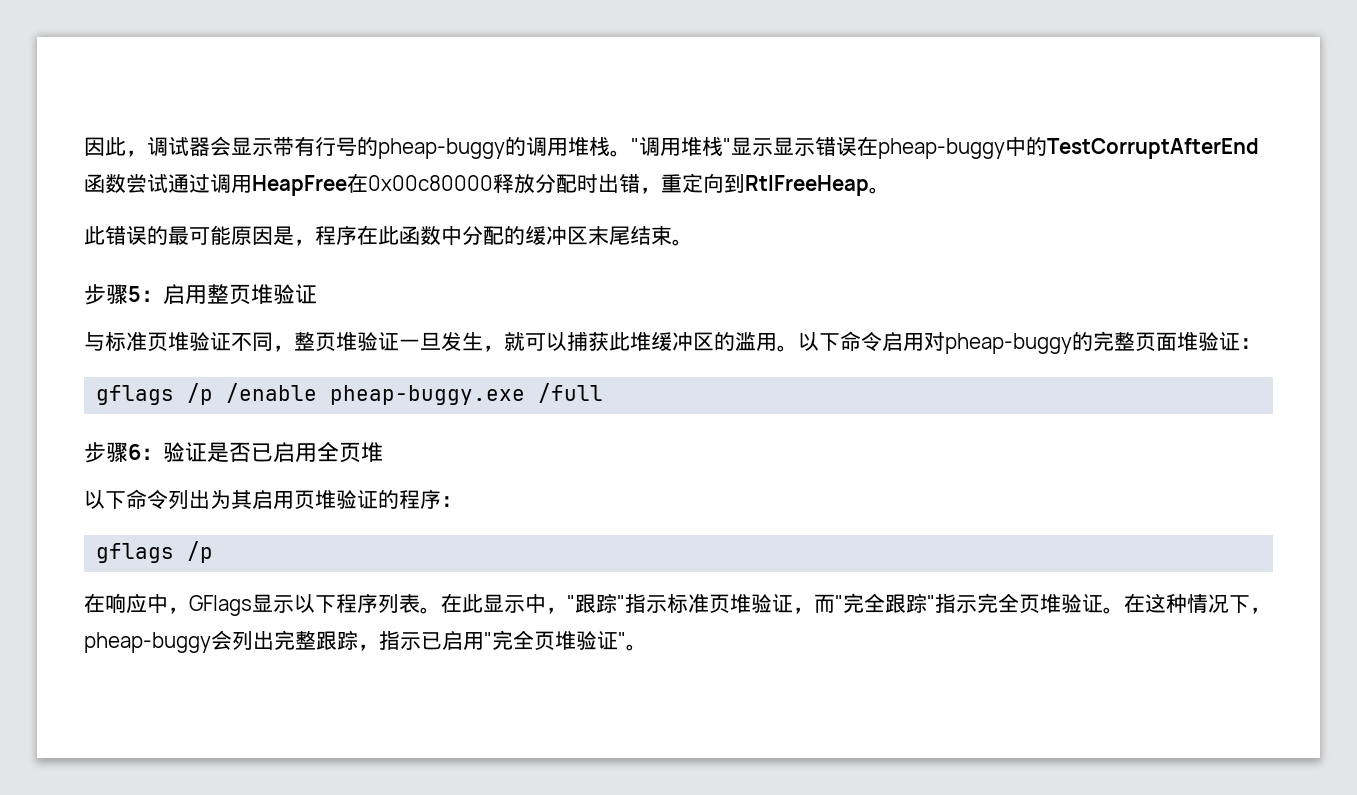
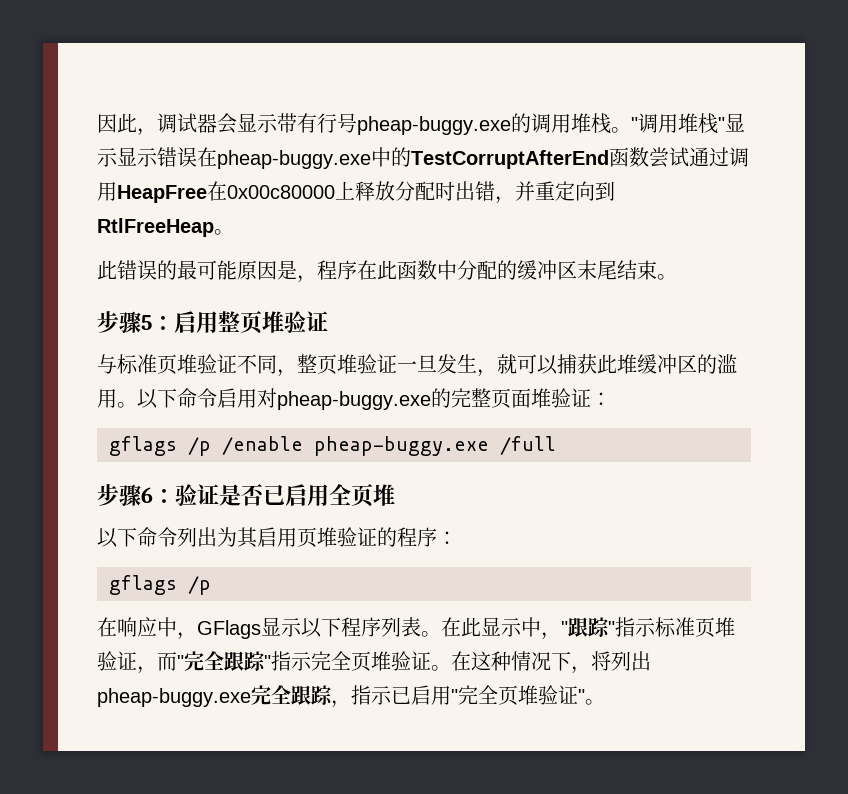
[357,137,505,159] 的pheap-buggy -> [357,116,511,135] pheap-buggy.exe
[878,138,1005,159] pheap-buggy -> [217,150,371,169] pheap-buggy.exe
(493, 183) none -> [335,181,355,200] 上
(661, 190) none -> [515,181,535,201] 并
[945,333,1072,354] pheap-buggy -> [277,391,431,410] pheap-buggy.exe
[84,630,316,653] pheap-buggy会列出完整 -> [591,651,651,671] [97,685,291,707] 将列出pheap-buggy.exe完全

